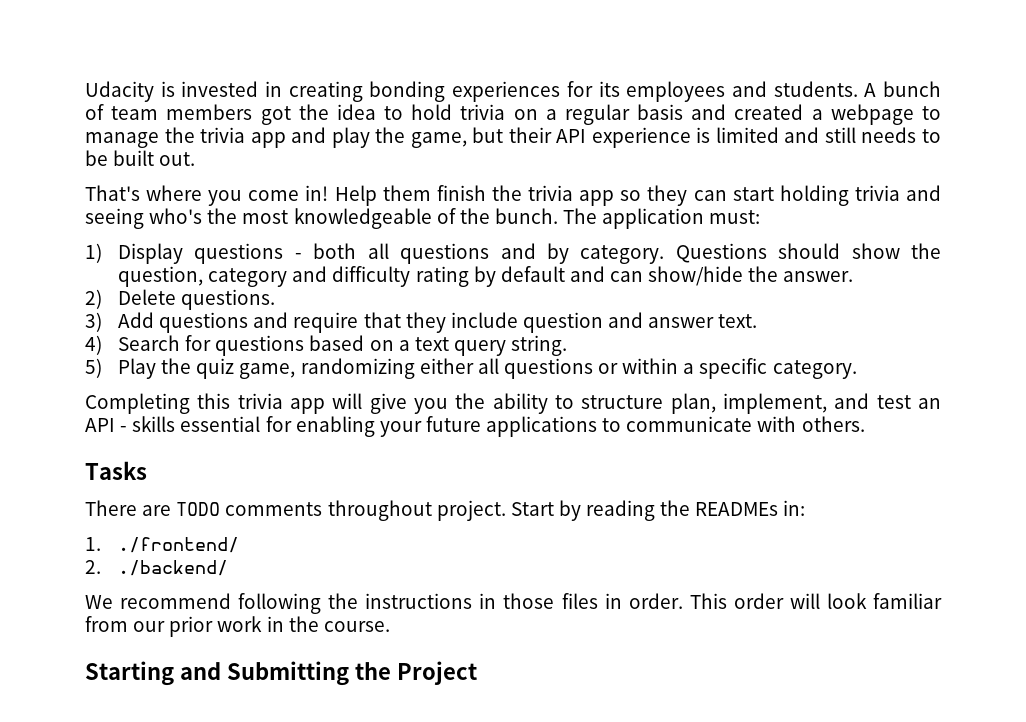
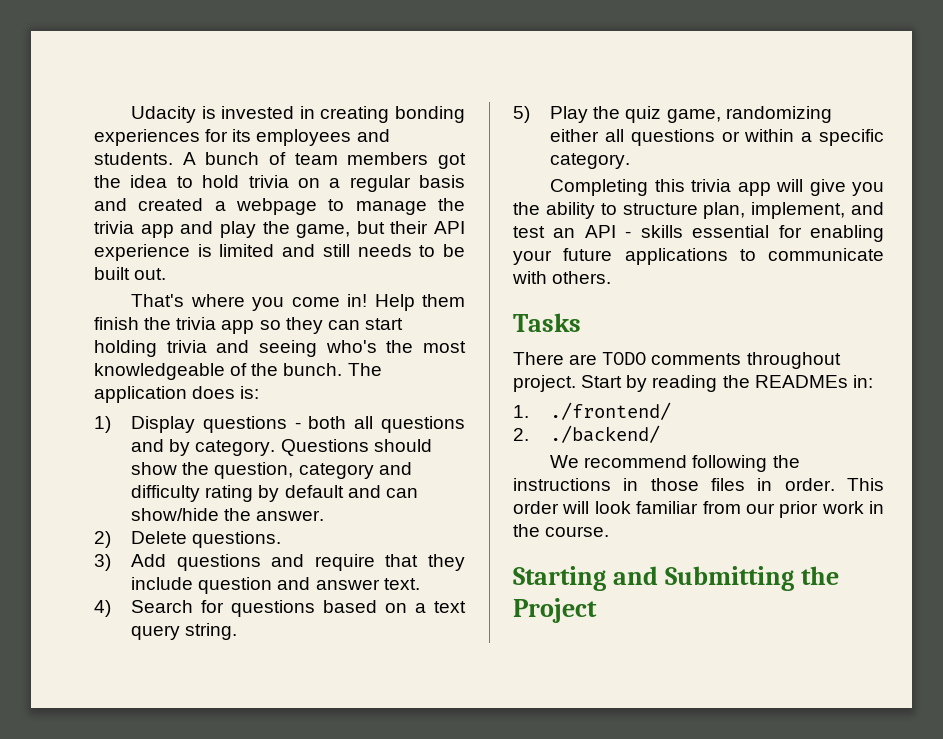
[709,210,761,224] must: -> [192,386,260,399] does is:

